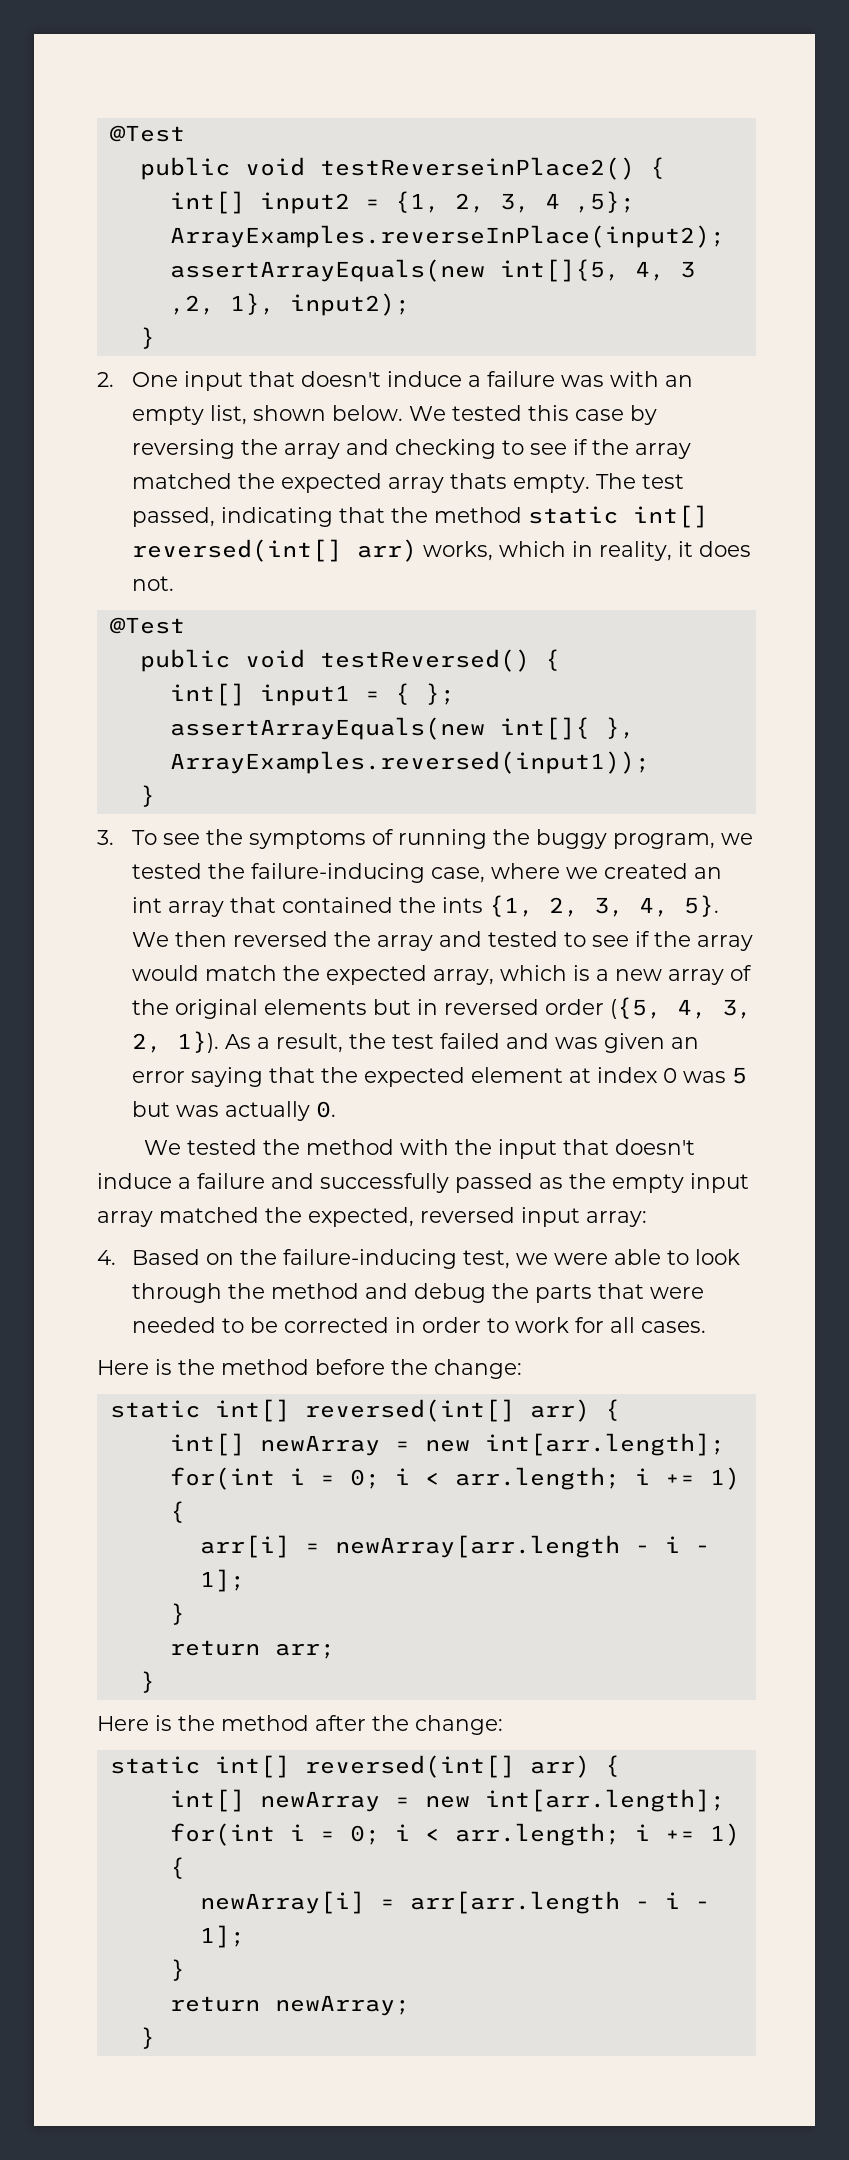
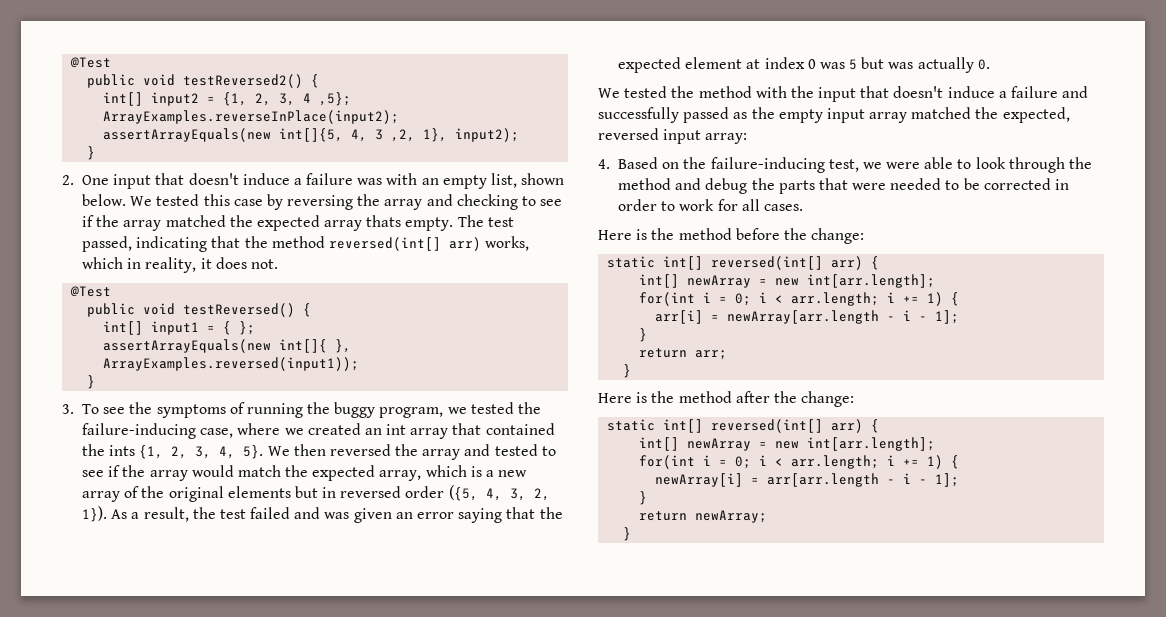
[109,125,185,142] [139,157,635,180] @Test // public void testReverseinPlace2() -> [70,57,112,68] [87,74,304,88] @Test // public void testReversed2()
[528,505,709,528] static int[] -> (325, 242) none

